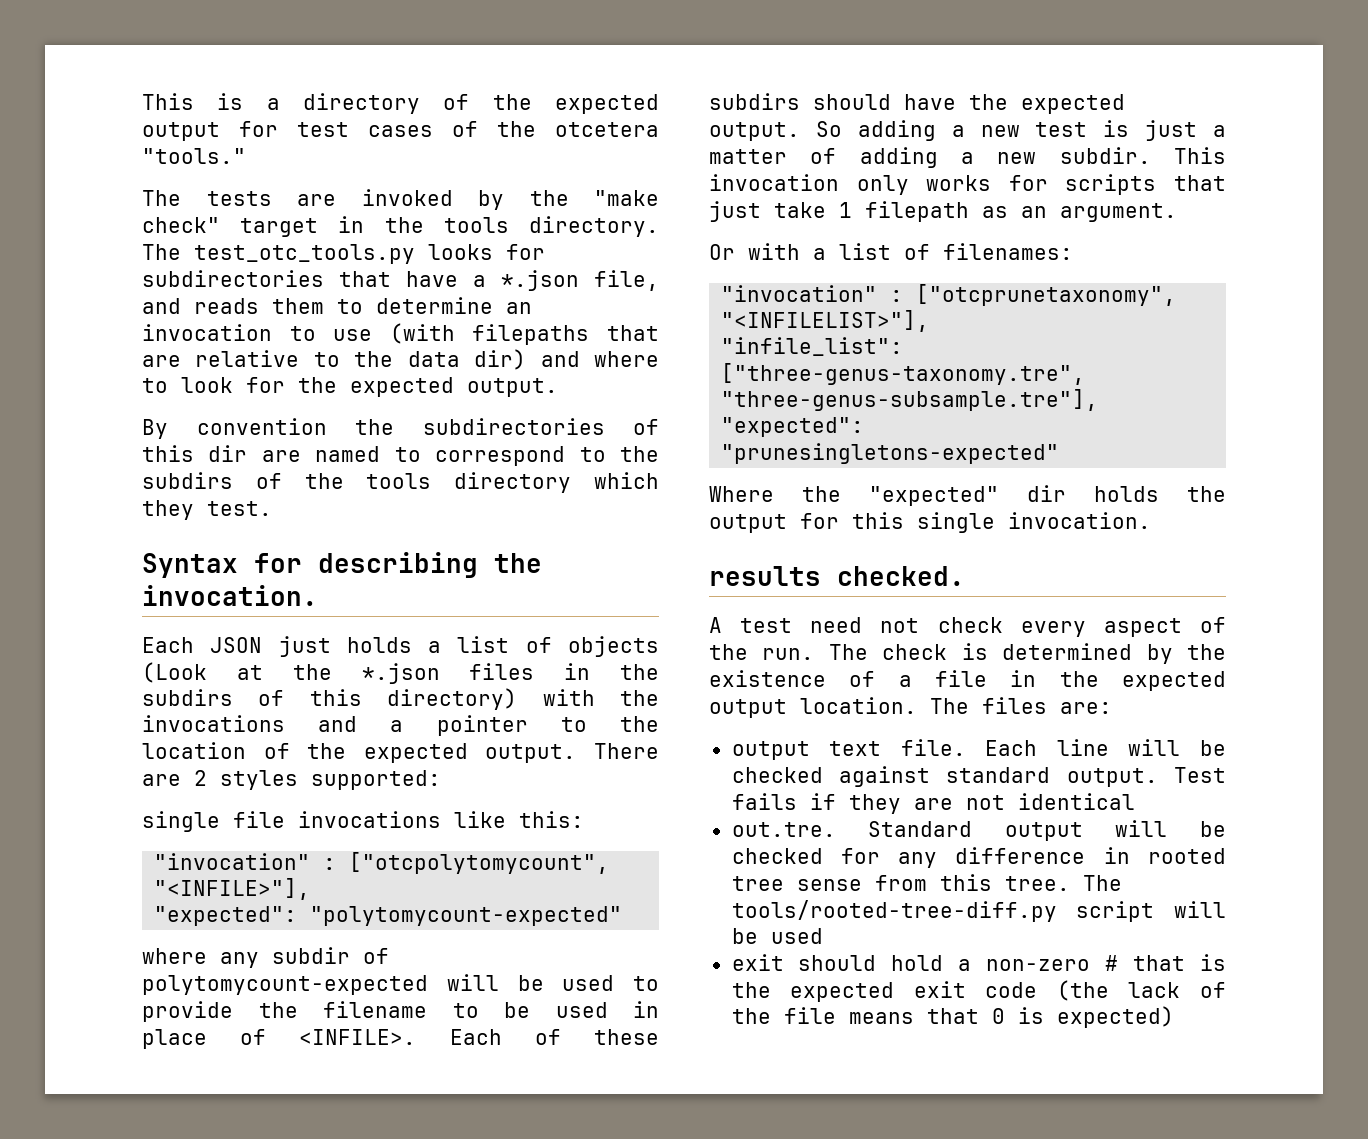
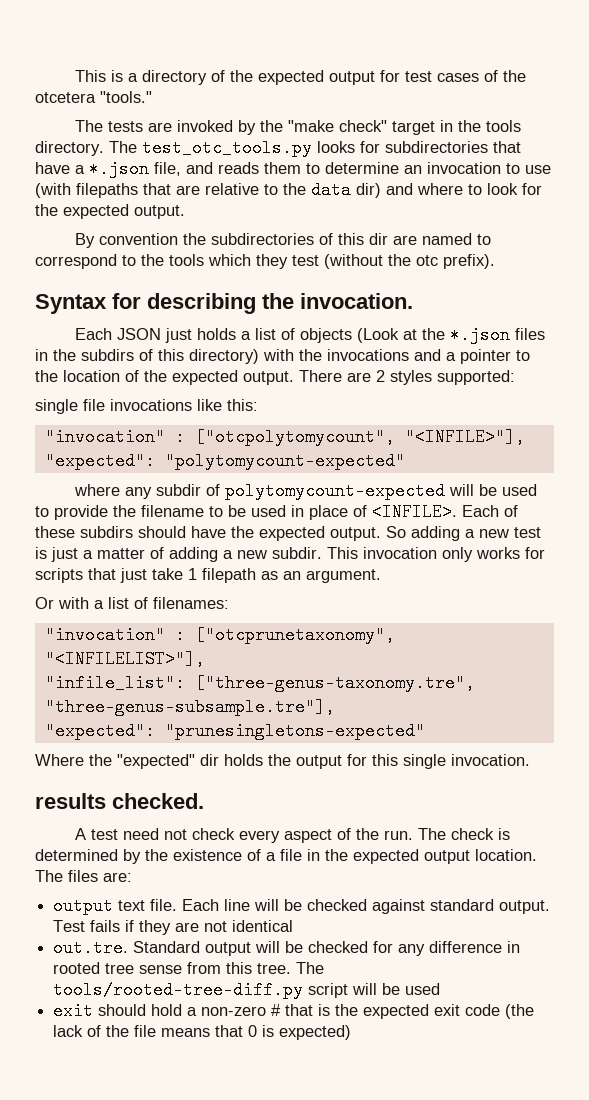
[142,472,659,493] [142,500,272,520] subdirs of the tools directory which they test. -> [169,254,495,269] tools which they test (without the otc prefix).

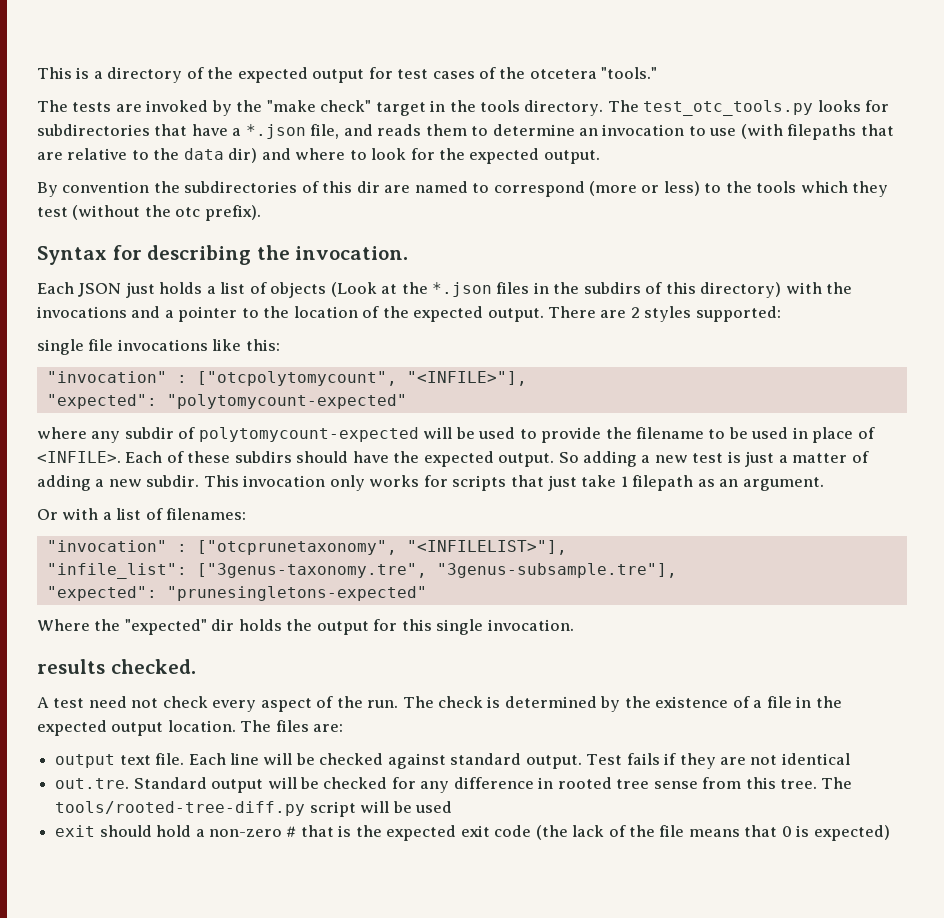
(117, 261) none -> [589,181,700,196] (more or less)
[194,674,475,692] [44,698,335,716] ["three-genus-taxonomy.tre", "three-genus-subsample.tre"], -> [196,563,677,578] ["3genus-taxonomy.tre", "3genus-subsample.tre"],

